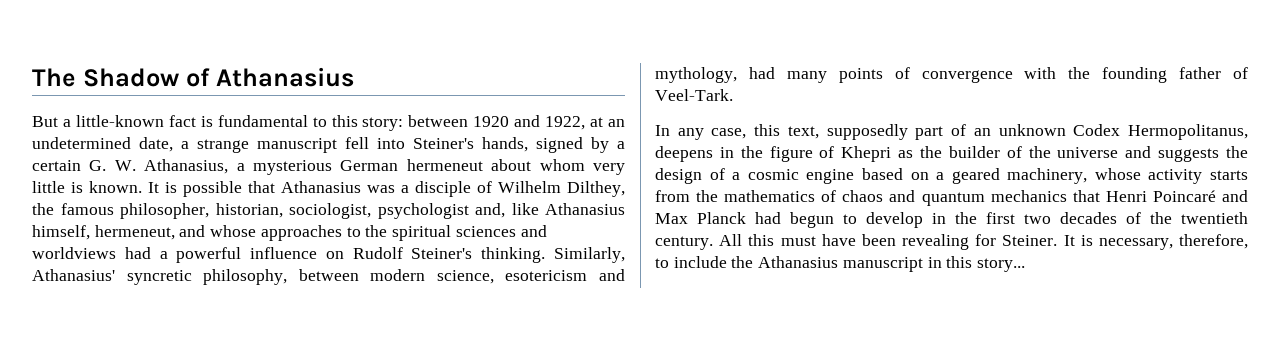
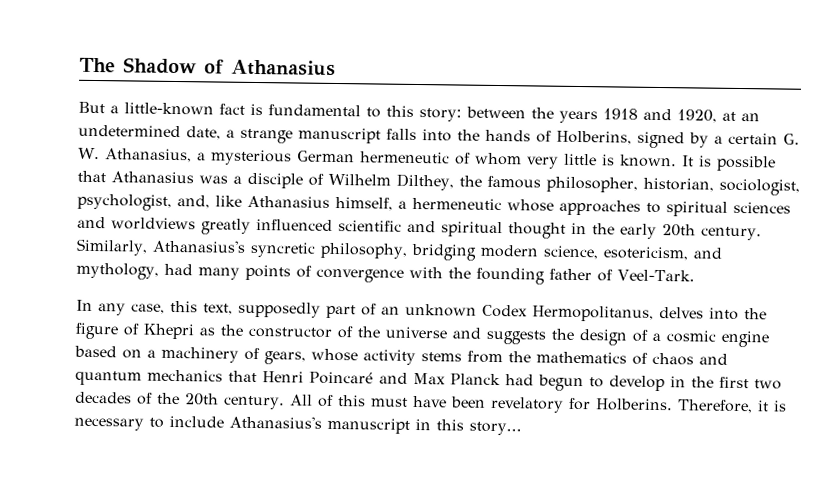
[473,115,586,130] 1920 and 1922, -> [531,107,717,124] the years 1918 and 1920,
[345,137,528,152] fell into Steiner's hands, -> [386,128,632,145] falls into the hands of Holberins,
[406,159,532,171] hermeneut about -> [359,151,471,165] hermeneutic of
[377,203,469,219] psychologist -> [77,193,172,211] psychologist,
[94,225,206,240] hermeneut, and -> [398,197,502,211] a hermeneutic
[365,225,388,237] the -> (661, 208) none
[124,247,625,263] [32,269,115,281] had a powerful influence on Rudolf Steiner's thinking. Similarly, Athanasius' -> [201,218,762,241] [76,238,246,256] greatly influenced scientific and spiritual thought in the early 20th century. Similarly, Athanasius's
[298,269,359,281] between -> [410,243,477,261] bridging
[505,270,588,281] esotericism -> [602,246,689,261] esotericism,
[655,146,734,162] deepens in -> [659,307,739,320] delves into
[948,146,1000,158] builder -> [248,326,332,338] constructor
[951,168,1088,184] geared machinery, -> [161,346,306,365] machinery of gears,
[1210,170,1248,180] starts -> [421,352,462,362] stems
[1181,212,1248,224] twentieth -> [185,393,219,406] 20th
(743, 240) none -> [317,394,334,407] of
[902,234,1248,250] [655,256,839,268] revealing for Steiner. It is necessary, therefore, to include the Athanasius -> [489,396,787,414] [74,415,322,431] revelatory for Holberins. Therefore, it is necessary to include Athanasius's

